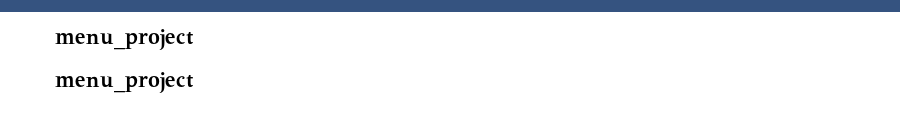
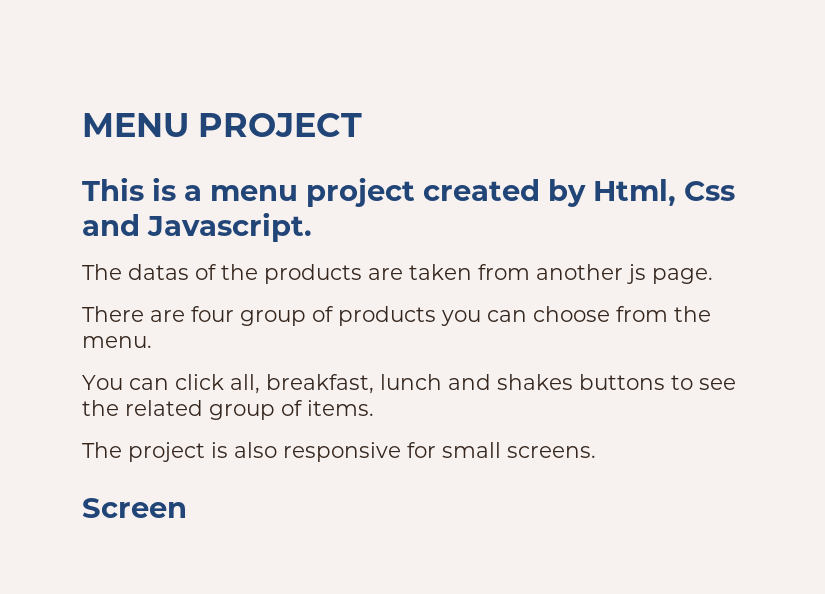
[55,29,194,50] [55,72,194,93] menu_project // menu_project -> [82,113,363,137] [82,177,735,207] [82,212,312,242] [82,264,713,284] [82,306,711,326] [82,336,152,348] [82,374,736,394] [82,400,374,420] [82,442,596,462] [82,498,187,518] MENU PROJECT // This is a menu project created by Html, Css and Javascript. // The datas of the products are taken from another js page. // There are four group of products you can choose from the menu. // You can click all, breakfast, lunch and shakes buttons to see the related group of items. // The project is also responsive for small screens. // Screen

